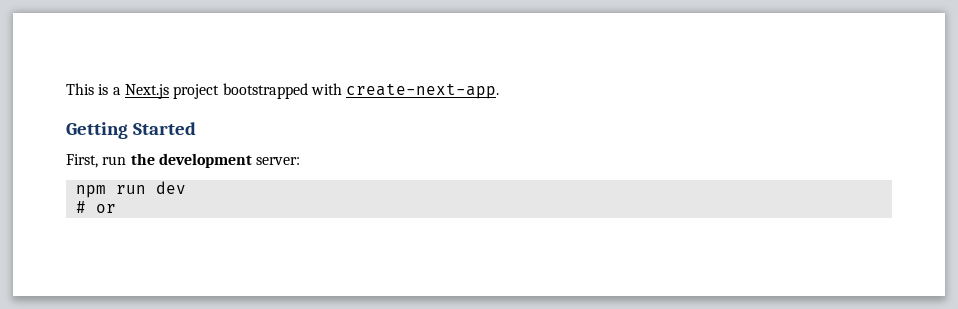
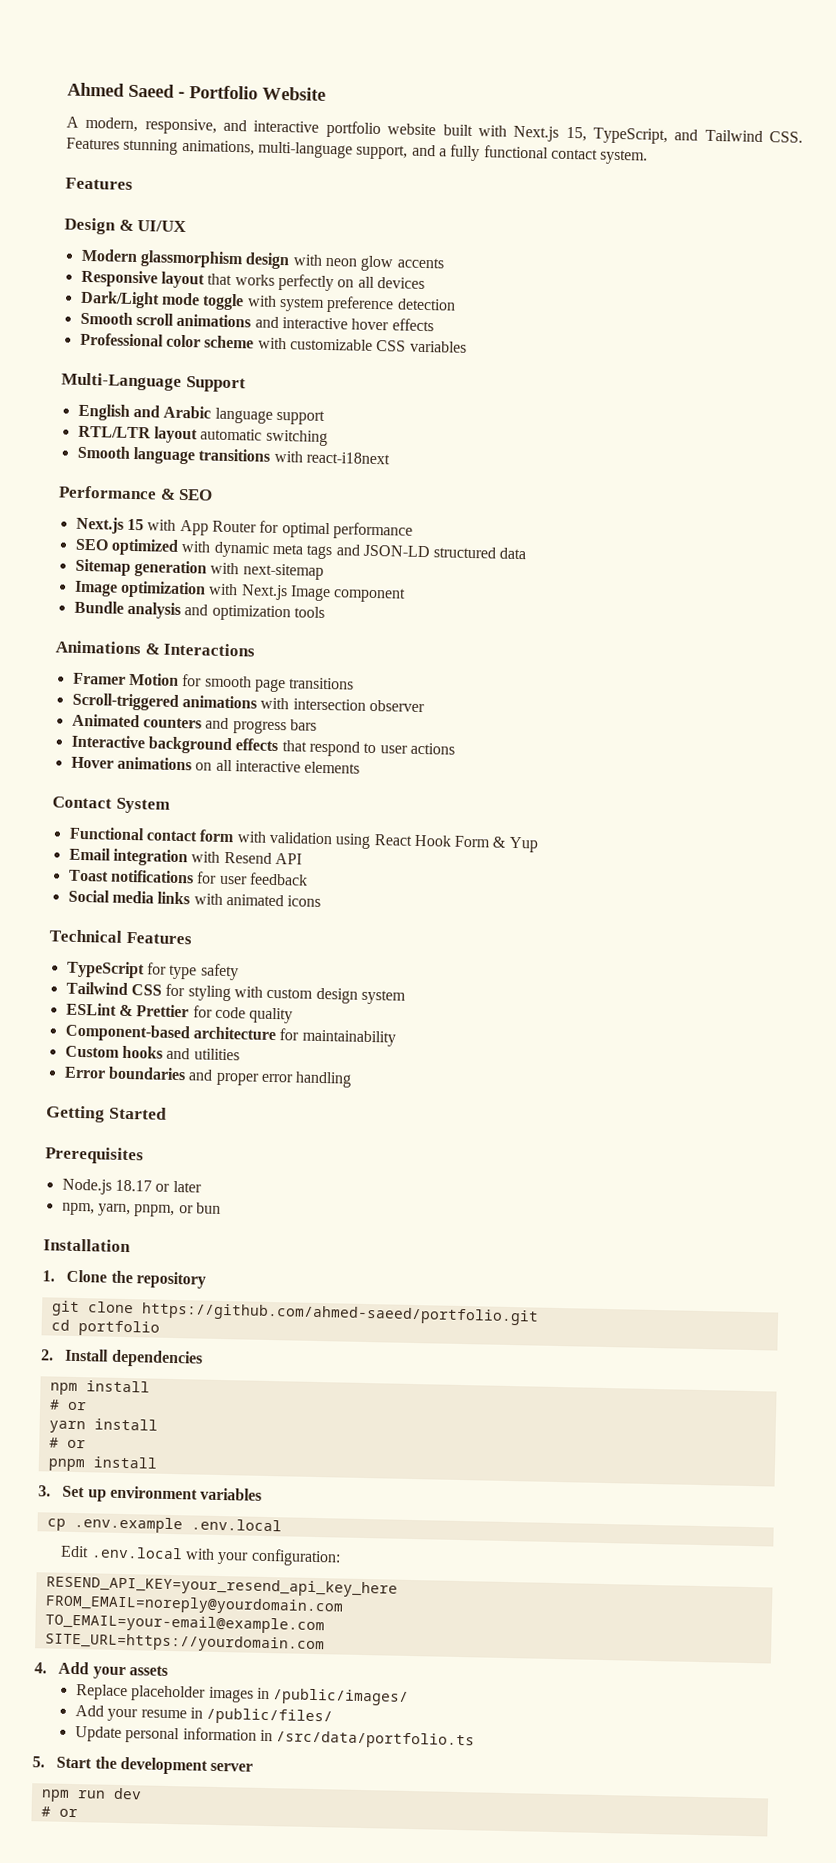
[66,83,500,99] [66,122,196,139] [66,154,127,168] This is a Next.js project bootstrapped with create-next-app. // Getting Started // First, run -> [67,82,326,101] [66,116,803,145] [66,137,649,165] [65,177,133,190] [64,217,188,235] [80,248,444,272] [80,269,425,292] [79,290,456,314] [79,311,434,332] [79,332,467,353] [61,372,246,393] [77,403,325,425] [77,425,328,447] [76,445,390,465] [58,485,214,501] [75,516,413,540] [74,538,527,560] [74,558,324,580] [73,580,407,603] [73,600,325,622] [55,640,256,657] [72,672,355,693] [71,692,425,713] [71,713,317,735] [70,734,455,757] [70,756,361,774] [52,796,170,814] [68,826,538,853] [68,847,302,867] [67,869,308,886] [67,889,322,907] [49,929,192,945] [65,960,239,981] [65,981,406,1005] [65,1002,294,1024] [64,1023,396,1047] [64,1045,240,1061] [63,1066,353,1088] [45,1105,167,1123] [45,1146,144,1165] [61,1178,202,1195] [61,1202,221,1218] [43,1238,131,1253] [42,1269,206,1289] [50,1300,539,1326] [50,1319,160,1337] [41,1348,203,1368] [49,1380,150,1396] [48,1399,87,1411] [48,1418,158,1434] [48,1437,86,1449] [47,1456,158,1472] [38,1485,263,1502] [46,1515,282,1534] [60,1545,341,1567] [45,1575,398,1598] [44,1594,344,1616] [44,1613,325,1635] [44,1632,325,1654] [34,1661,168,1680] [74,1684,410,1706] [74,1705,334,1726] [74,1726,476,1750] [32,1756,93,1769] Ahmed Saeed - Portfolio Website // A modern, responsive, and interactive portfolio website built with Next.js 15, TypeScript, and Tailwind CSS. Features stunning animations, multi-language support, and a fully functional contact system. // Features // Design & UI/UX // Modern glassmorphism design with neon glow accents // Responsive layout that works perfectly on all devices // Dark/Light mode toggle with system preference detection // Smooth scroll animations and interactive hover effects // Professional color scheme with customizable CSS variables // Multi-Language Support // English and Arabic language support // RTL/LTR layout automatic switching // Smooth language transitions with react-i18next // Performance & SEO // Next.js 15 with App Router for optimal performance // SEO optimized with dynamic meta tags and JSON-LD structured data // Sitemap generation with next-sitemap // Image optimization with Next.js Image component // Bundle analysis and optimization tools // Animations & Interactions // Framer Motion for smooth page transitions // Scroll-triggered animations with intersection observer // Animated counters and progress bars // Interactive background effects that respond to user actions // Hover animations on all interactive elements // Contact System // Functional contact form with validation using React Hook Form & Yup // Email integration with Resend API // Toast notifications for user feedback // Social media links with animated icons // Technical Features // TypeScript for type safety // Tailwind CSS for styling with custom design system // ESLint & Prettier for code quality // Component-based architecture for maintainability // Custom hooks and utilities // Error boundaries and proper error handling // Getting Started // Prerequisites // Node.js 18.17 or later // npm, yarn, pnpm, or bun // Installation // 1. Clone the repository // git clone https://github.com/ahmed-saeed/portfolio.git // cd portfolio // 2. Install dependencies // npm install // # or // yarn install // # or // pnpm install // 3. Set up environment variables // cp .env.example .env.local // Edit .env.local with your configuration: // RESEND_API_KEY=your_resend_api_key_here // FROM_EMAIL=noreply@yourdomain.com // TO_EMAIL=your-email@example.com // SITE_URL=https://yourdomain.com // 4. Add your assets // Replace placeholder images in /public/images/ // Add your resume in /public/files/ // Update personal information in /src/data/portfolio.ts // 5. Start
[256,157,301,165] server: -> [210,1762,254,1772] server

